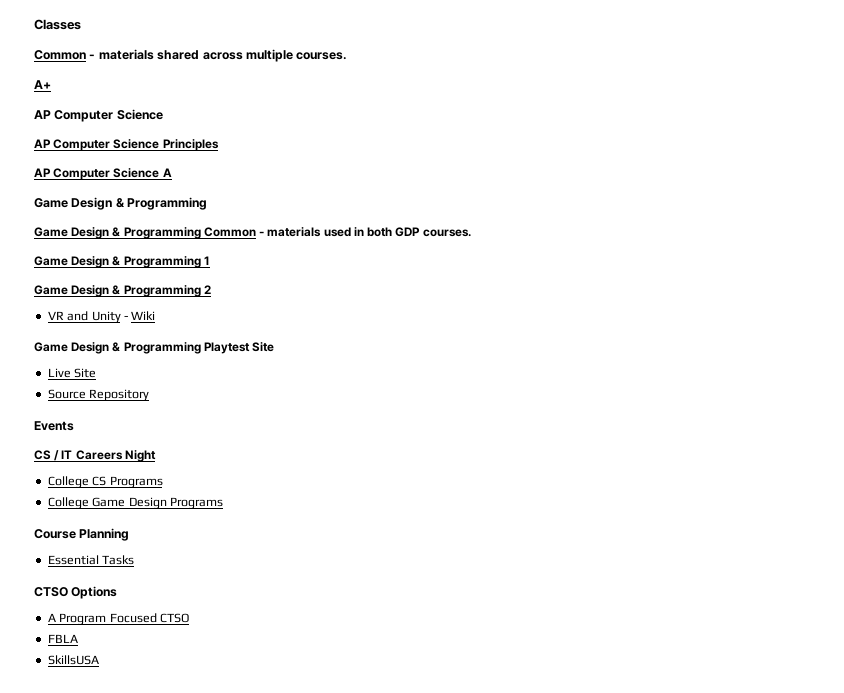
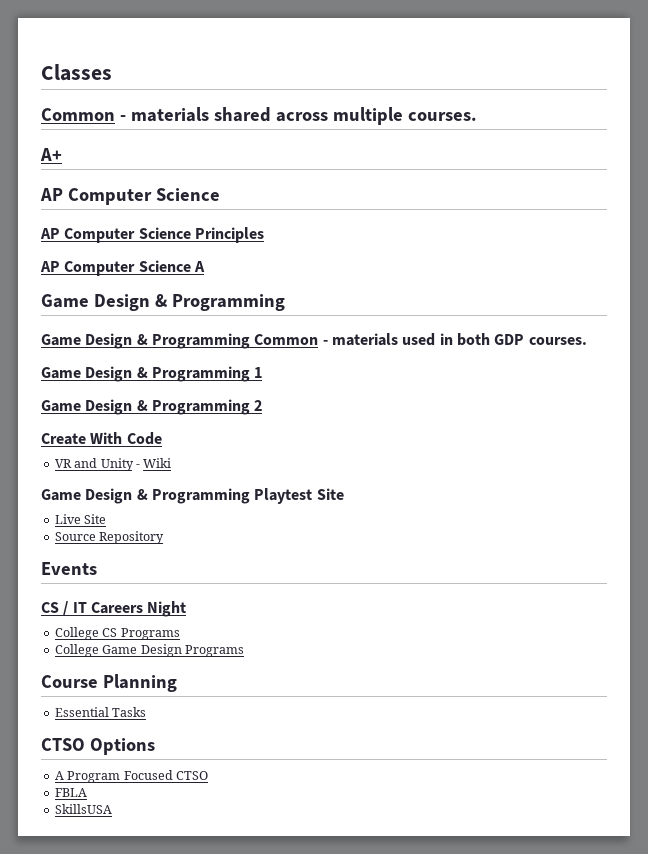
(211, 289) none -> [41,432,162,445] // Create With Code

